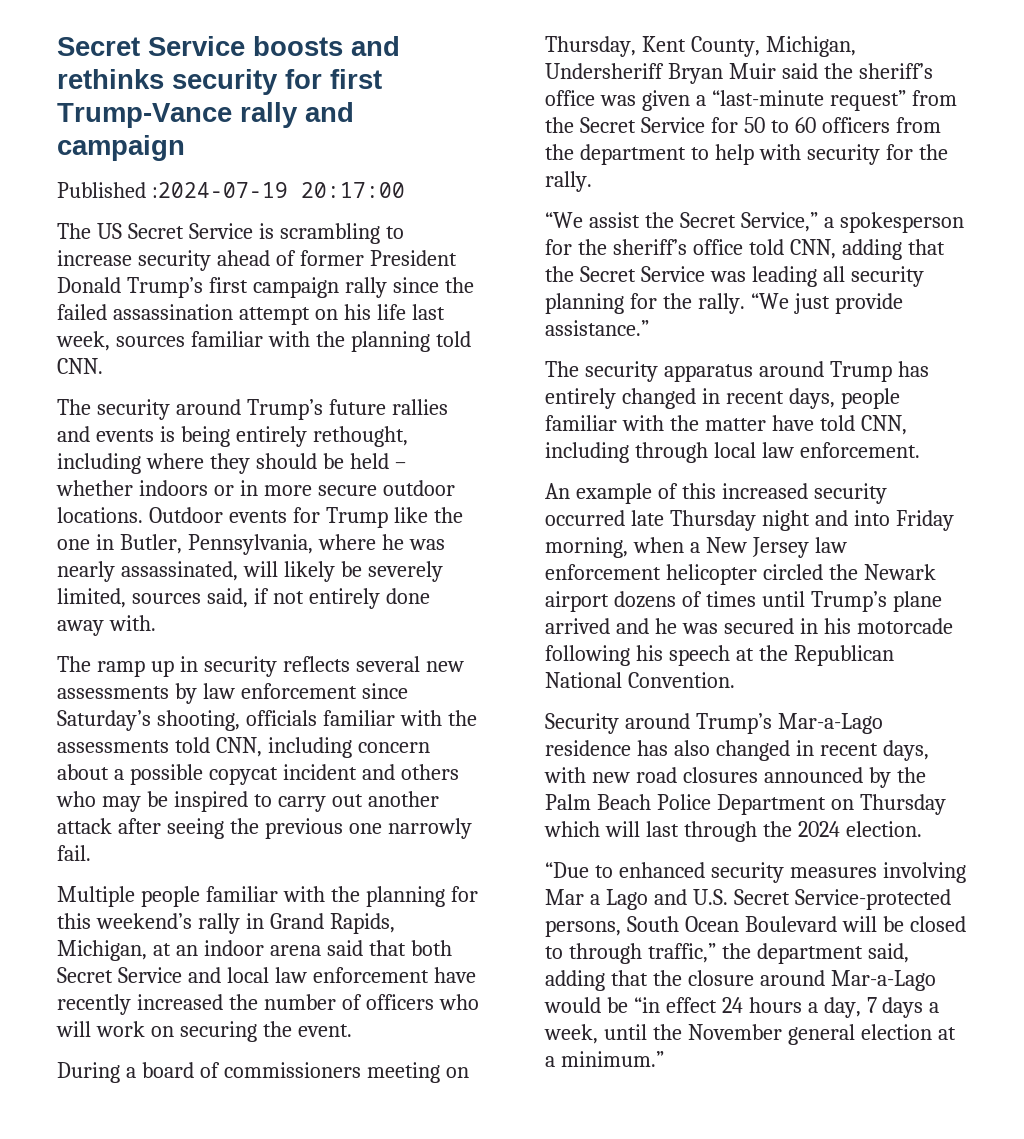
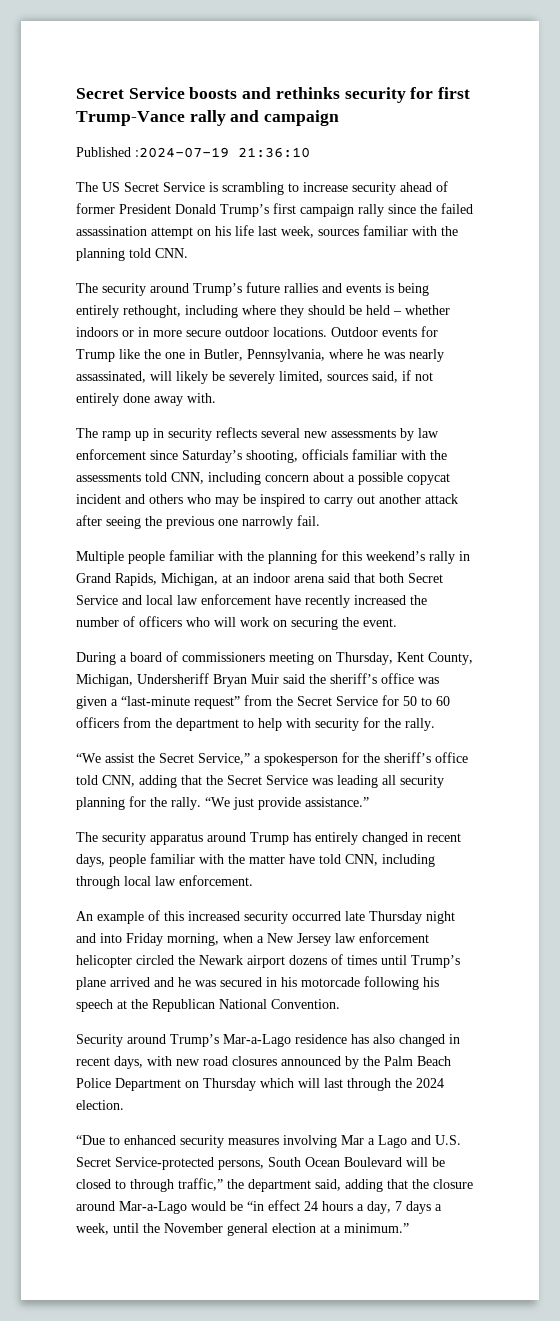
[300,182,405,198] 20:17:00 -> [238,147,310,158] 21:36:10

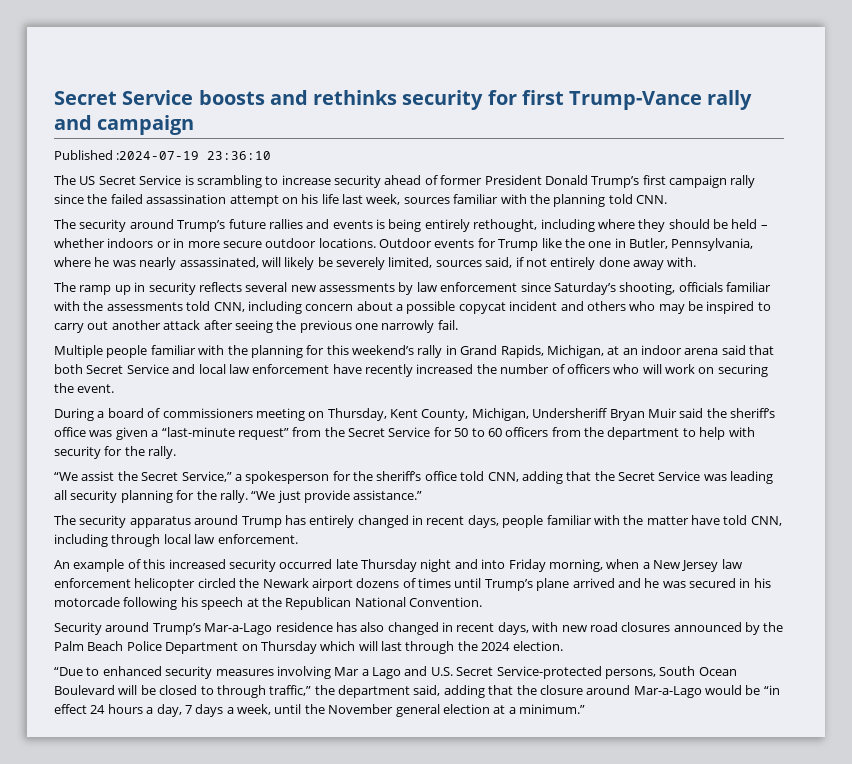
[238,147,310,158] 21:36:10 -> [207,151,272,160] 23:36:10

